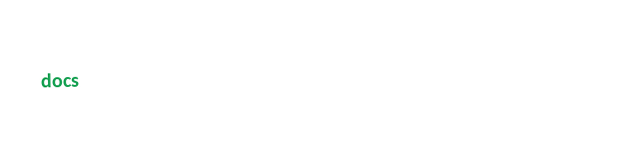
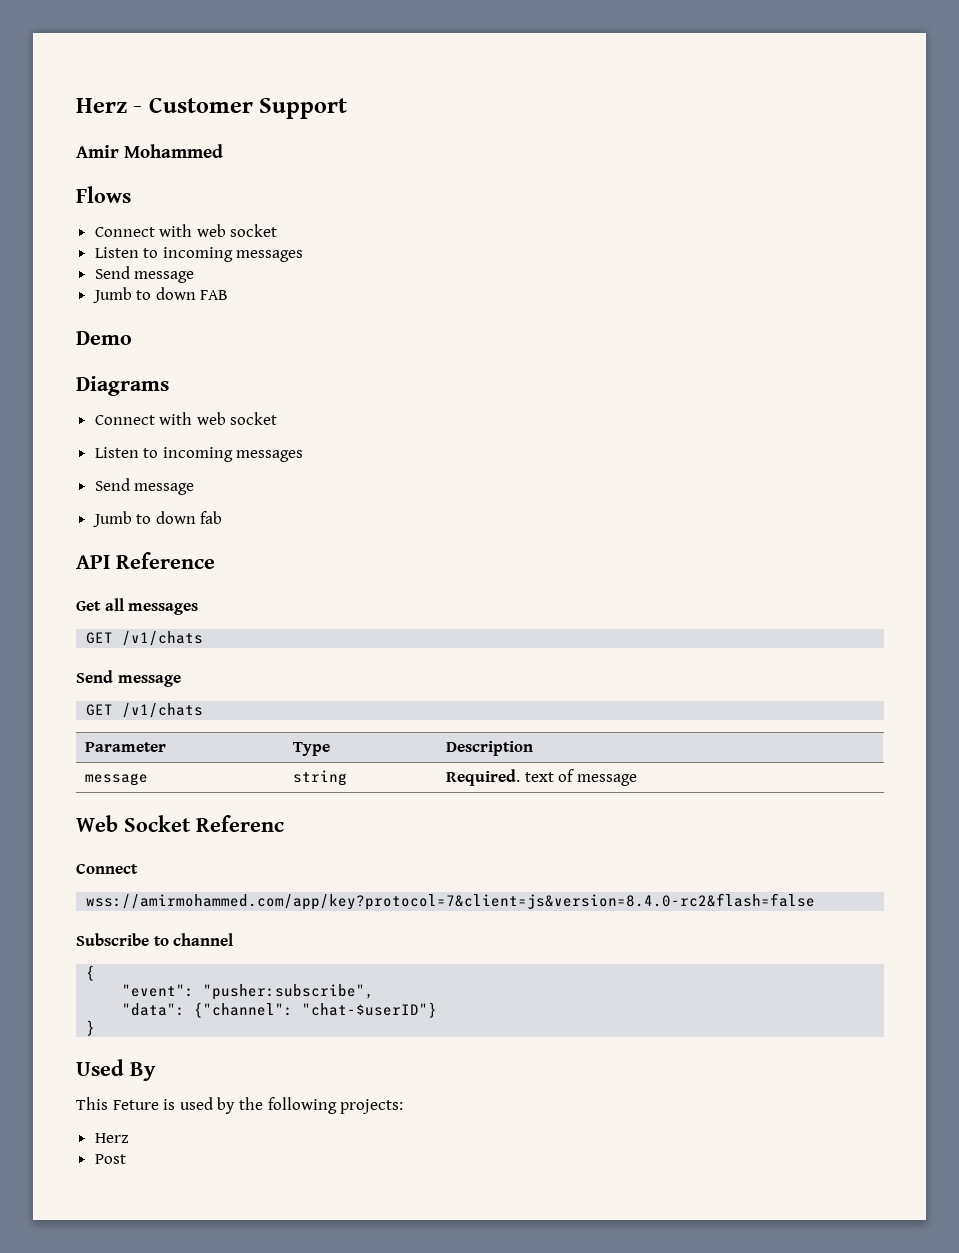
[40,72,80,88] docs -> [76,98,348,119] [76,144,224,158] [76,186,131,203] [94,224,278,237] [94,247,304,262] [94,266,195,283] [92,287,229,303] [76,331,132,345] [76,376,169,396] [94,412,278,425] [94,447,304,462] [94,478,195,495] [92,511,223,527] [76,552,215,569] [76,598,199,615] [86,631,204,646] [76,670,181,687] [86,703,204,718] [85,742,167,752] [293,742,331,756] [446,741,534,756] [85,773,149,786] [293,770,348,786] [446,769,637,786] [76,815,284,832] [76,863,138,874] [86,893,816,910] [76,933,234,946] [86,965,96,981] [122,984,375,1000] [122,1002,438,1018] [86,1020,96,1036] [76,1059,156,1081] [76,1097,404,1114] [94,1133,129,1143] [94,1154,126,1164] Herz - Customer Support // Amir Mohammed // Flows // Connect with web socket // Listen to incoming messages // Send message // Jumb to down FAB // Demo // Diagrams // Connect with web socket // Listen to incoming messages // Send message // Jumb to down fab // API Reference // Get all messages // GET /v1/chats // Send message // GET /v1/chats // Parameter | Type | Description // message | string | Required. text of message // Web Socket Referenc // Connect // wss://amirmohammed.com/app/key?protocol=7&client=js&version=8.4.0-rc2&flash=false // Subscribe to channel // { // "event": "pusher:subscribe", // "data": {"channel": "chat-$userID"} // } // Used By // This Feture is used by the following projects: // Herz // Post

